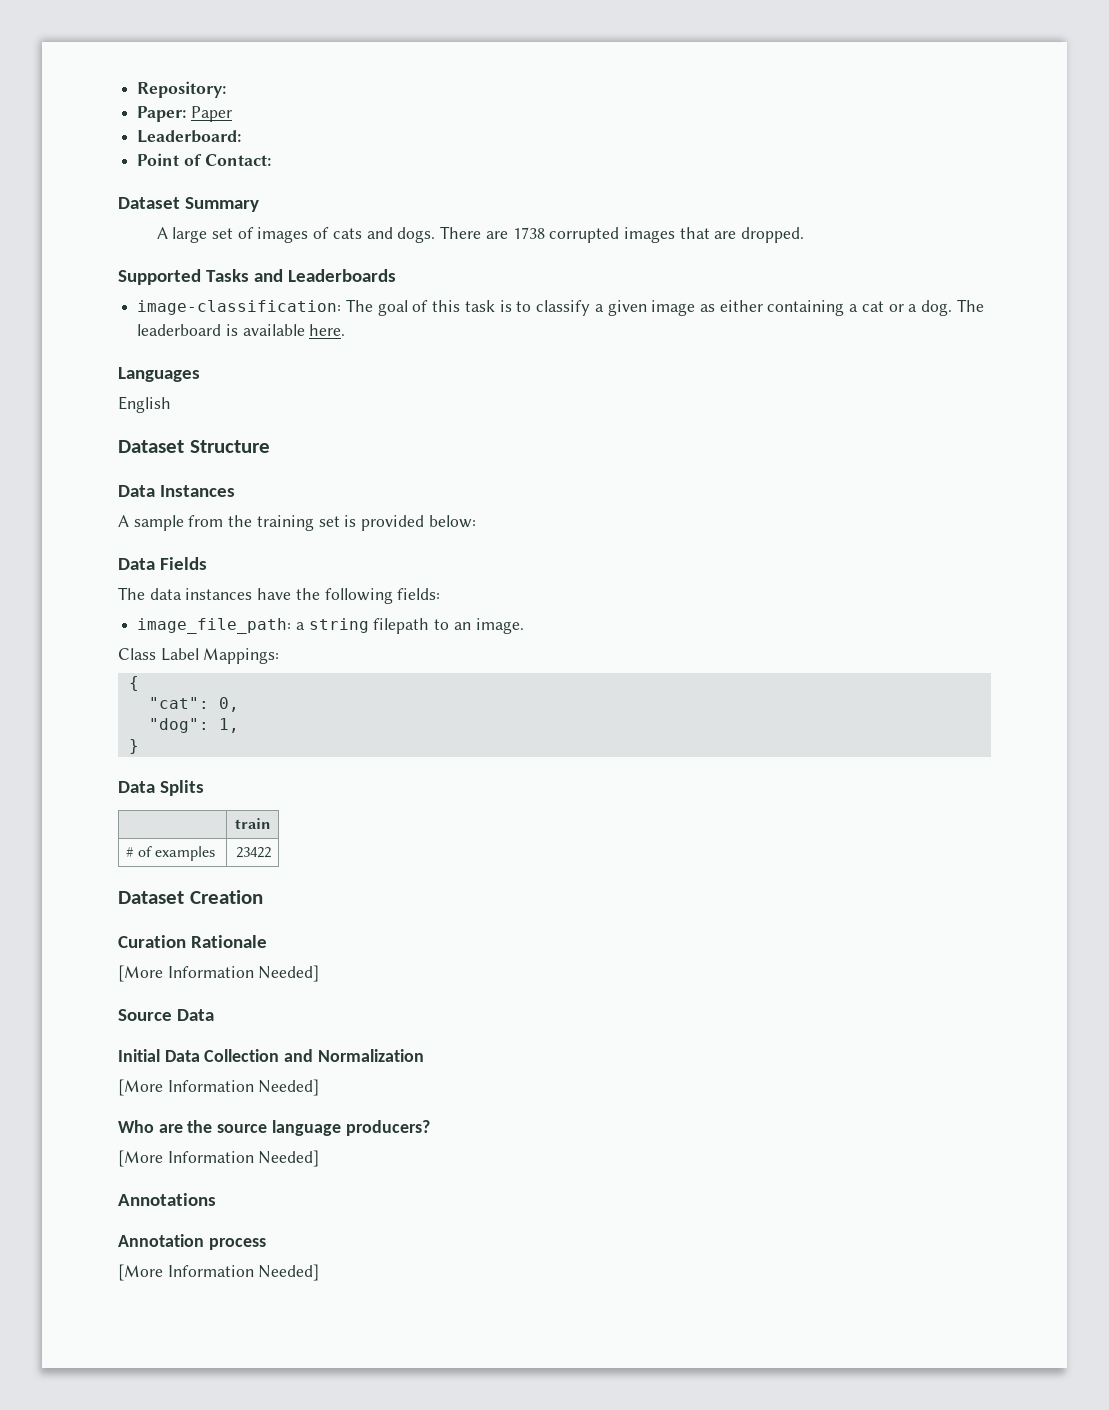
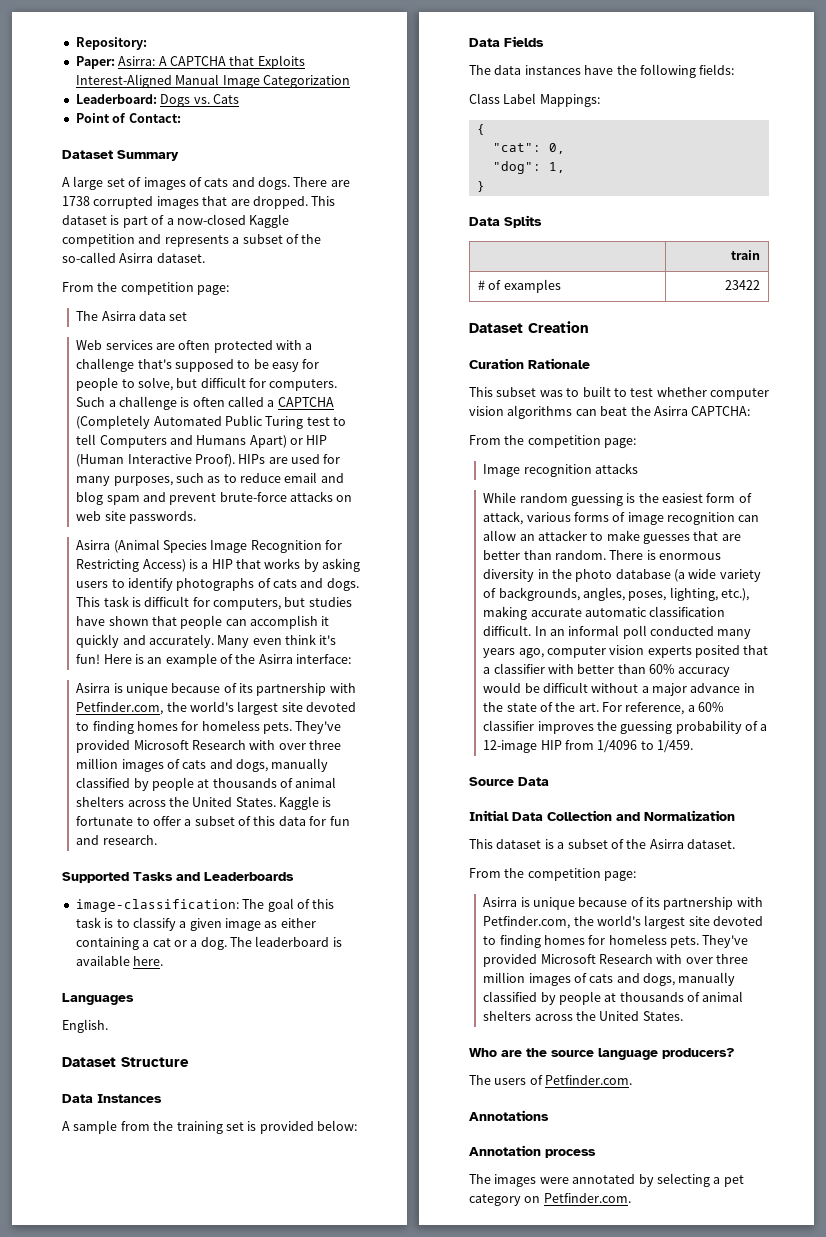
[190,106,232,122] [137,130,242,143] Paper // Leaderboard: -> [118,55,305,69] [75,74,350,88] [75,94,239,107] Asirra: A CAPTCHA that Exploits Interest-Aligned Manual Image Categorization // Leaderboard: Dogs vs. Cats
(805, 235) none -> [311,196,336,206] [62,214,290,228] [62,234,322,247] [62,252,205,263] [62,282,230,295] [76,311,188,321] [76,340,313,353] [76,358,320,372] [76,377,338,391] [76,396,334,410] [76,415,346,429] [76,434,328,448] [76,454,341,467] [76,472,344,486] [76,491,353,505] [76,511,196,524] [76,539,342,553] [76,558,361,572] [76,578,359,591] [76,596,352,610] [76,615,330,629] [76,634,337,648] [76,653,352,667] [76,683,356,696] [76,701,356,715] [76,720,342,734] [76,740,341,753] [76,758,329,772] [76,777,337,791] [76,796,332,810] [76,816,350,826] [76,835,157,845] This dataset is part of a now-closed Kaggle competition and represents a subset of the so-called Asirra dataset. // From the competition page: // The Asirra data set // Web services are often protected with a challenge that's supposed to be easy for people to solve, but difficult for computers. Such a challenge is often called a CAPTCHA (Completely Automated Public Turing test to tell Computers and Humans Apart) or HIP (Human Interactive Proof). HIPs are used for many purposes, such as to reduce email and blog spam and prevent brute-force attacks on web site passwords. // Asirra (Animal Species Image Recognition for Restricting Access) is a HIP that works by asking users to identify photographs of cats and dogs. This task is difficult for computers, but studies have shown that people can accomplish it quickly and accurately. Many even think it's fun! Here is an example of the Asirra interface: // Asirra is unique because of its partnership with Petfinder.com, the world's largest site devoted to finding homes for homeless pets. They've provided Microsoft Research with over three million images of cats and dogs, manually classified by people at thousands of animal shelters across the United States. Kaggle is fortunate to offer a subset of this data for fun and research.
[118,396,171,413] English -> [62,1019,108,1033] English.
[137,618,524,634] // image_file_path: a string filepath to an image. -> (735, 69) none
[118,965,320,982] [More Information Needed] -> [469,386,769,400] [469,405,751,419] [469,435,637,448] [483,463,638,477] [483,492,752,506] [483,511,760,525] [483,530,741,544] [483,550,721,560] [483,569,761,582] [483,587,749,601] [483,606,726,620] [483,625,752,639] [483,645,769,658] [483,663,731,677] [483,682,755,696] [483,702,725,715] [483,720,768,734] [483,740,693,753] This subset was to built to test whether computer vision algorithms can beat the Asirra CAPTCHA: // From the competition page: // Image recognition attacks // While random guessing is the easiest form of attack, various forms of image recognition can allow an attacker to make guesses that are better than random. There is enormous diversity in the photo database (a wide variety of backgrounds, angles, poses, lighting, etc.), making accurate automatic classification difficult. In an informal poll conducted many years ago, computer vision experts posited that a classifier with better than 60% accuracy would be difficult without a major advance in the state of the art. For reference, a 60% classifier improves the guessing probability of a 12-image HIP from 1/4096 to 1/459.
[118,1079,320,1096] [More Information Needed] -> [469,839,735,849] [469,868,637,881] [483,897,763,910] [483,915,763,929] [483,934,749,948] [483,954,748,967] [483,972,736,986] [483,991,744,1005] [483,1010,683,1021] This dataset is a subset of the Asirra dataset. // From the competition page: // Asirra is unique because of its partnership with Petfinder.com, the world's largest site devoted to finding homes for homeless pets. They've provided Microsoft Research with over three million images of cats and dogs, manually classified by people at thousands of animal shelters across the United States.
[118,1150,320,1167] [More Information Needed] -> [469,1075,633,1085] The users of Petfinder.com.
[118,1264,320,1281] [More Information Needed] -> [469,1173,744,1187] [469,1193,631,1206] The images were annotated by selecting a pet category on Petfinder.com.

